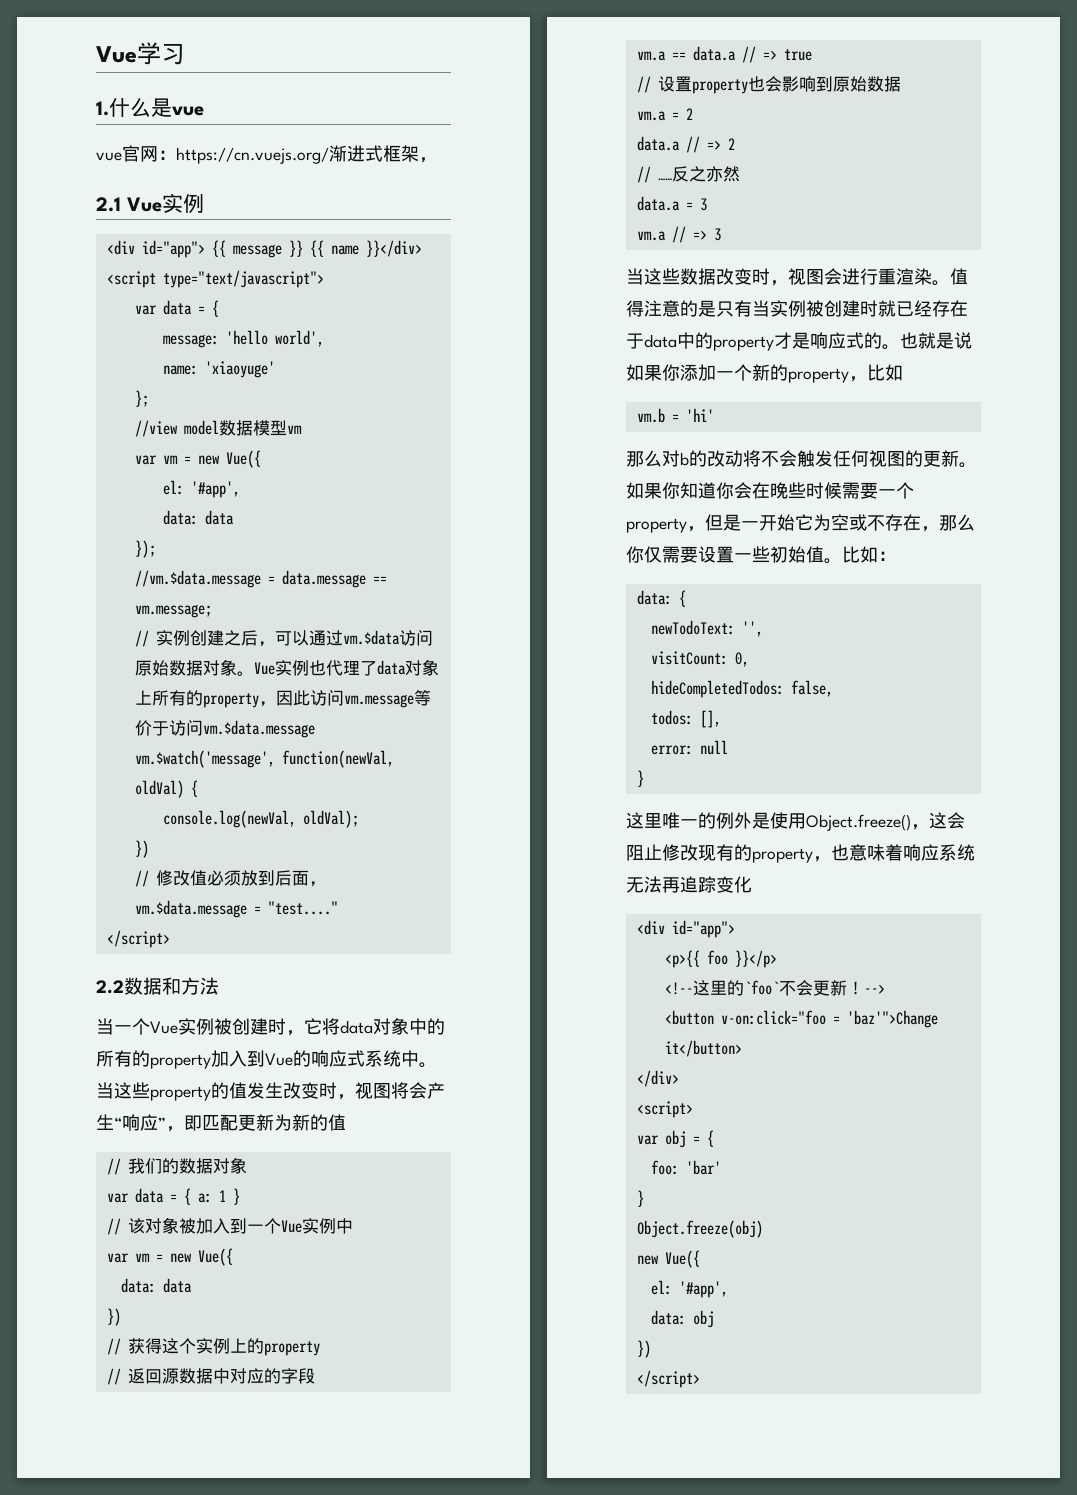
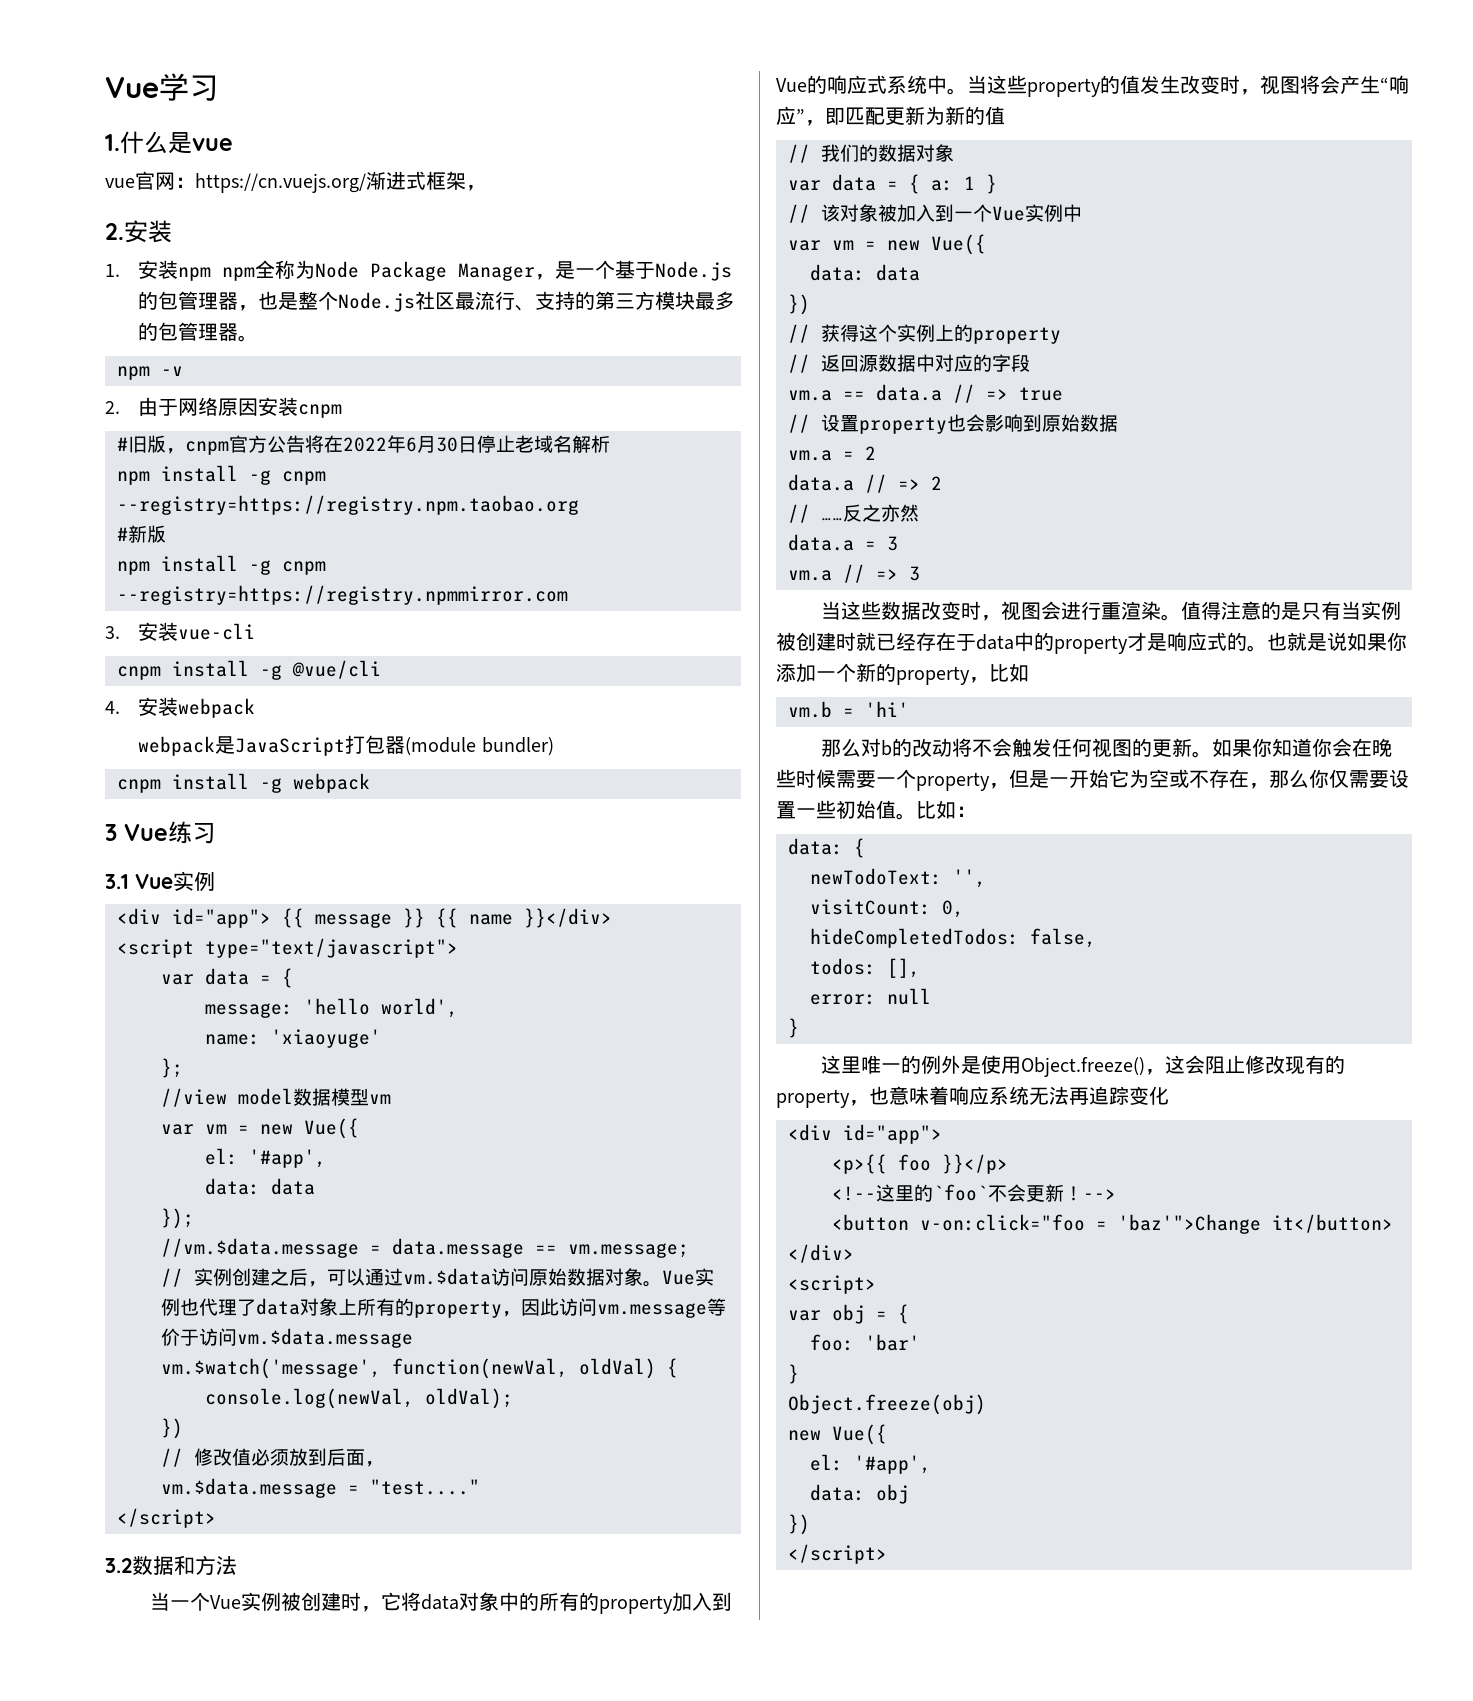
[96,197,121,212] 2.1 -> [105,220,172,243] [105,260,733,281] [138,291,736,312] [138,322,259,342] [117,366,183,380] [105,397,343,418] [117,435,610,455] [117,465,326,485] [117,495,579,515] [117,525,166,543] [117,555,326,575] [117,585,568,605] [105,622,256,641] [117,660,381,680] [105,697,256,718] [138,735,554,756] [117,773,370,793] [105,821,216,844] [105,874,129,889] 2.安装 // 1.安装npm npm全称为Node Package Manager，是一个基于Node.js的包管理器，也是整个Node.js社区最流行、支持的第三方模块最多的包管理器。 // npm -v // 2.由于网络原因安装cnpm // #旧版，cnpm官方公告将在2022年6月30日停止老域名解析 // npm install -g cnpm --registry=https://registry.npm.taobao.org // #新版 // npm install -g cnpm --registry=https://registry.npmmirror.com // 3.安装vue-cli // cnpm install -g @vue/cli // 4.安装webpack // webpack是JavaScript打包器(module bundler) // cnpm install -g webpack // 3 Vue练习 // 3.1
[96,980,124,994] 2.2 -> [105,1558,132,1573] 3.2

